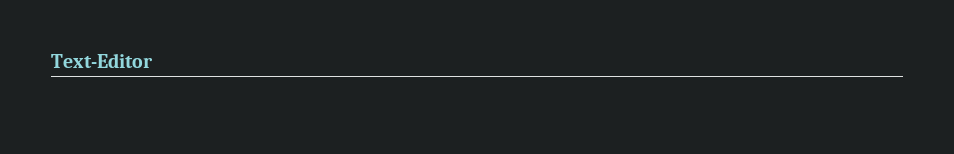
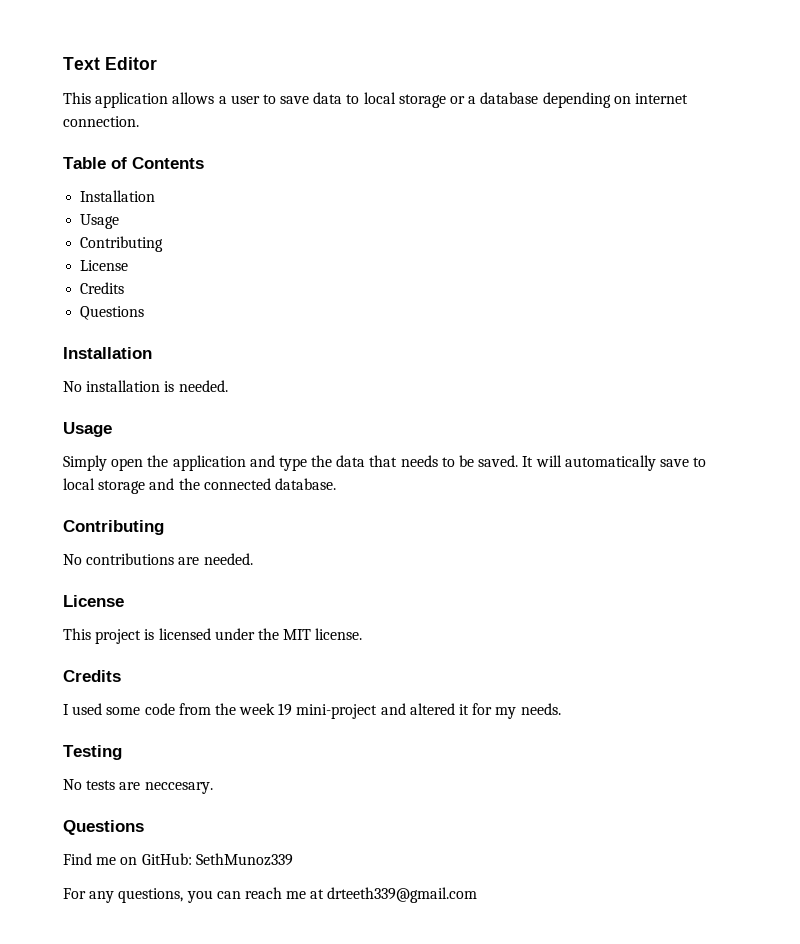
[51,53,153,68] Text-Editor -> [63,57,157,70] [63,92,688,108] [63,116,139,127] [63,157,204,169] [80,190,156,202] [80,214,120,229] [80,236,164,252] [80,260,129,271] [80,282,125,294] [80,306,145,320] [63,347,152,359] [63,380,228,392] [63,422,112,437] [63,455,707,471] [63,478,336,494] [63,520,164,535] [63,553,253,565] [63,595,124,607] [63,628,363,644] [63,670,121,682] [63,703,561,719] [63,745,122,760] [63,779,213,794] [63,820,144,835] [63,853,293,866] [63,887,478,903] Text Editor // This application allows a user to save data to local storage or a database depending on internet connection. // Table of Contents // Installation // Usage // Contributing // License // Credits // Questions // Installation // No installation is needed. // Usage // Simply open the application and type the data that needs to be saved. It will automatically save to local storage and the connected database. // Contributing // No contributions are needed. // License // This project is licensed under the MIT license. // Credits // I used some code from the week 19 mini-project and altered it for my needs. // Testing // No tests are neccesary. // Questions // Find me on GitHub: SethMunoz339 // For any questions, you can reach me at drteeth339@gmail.com

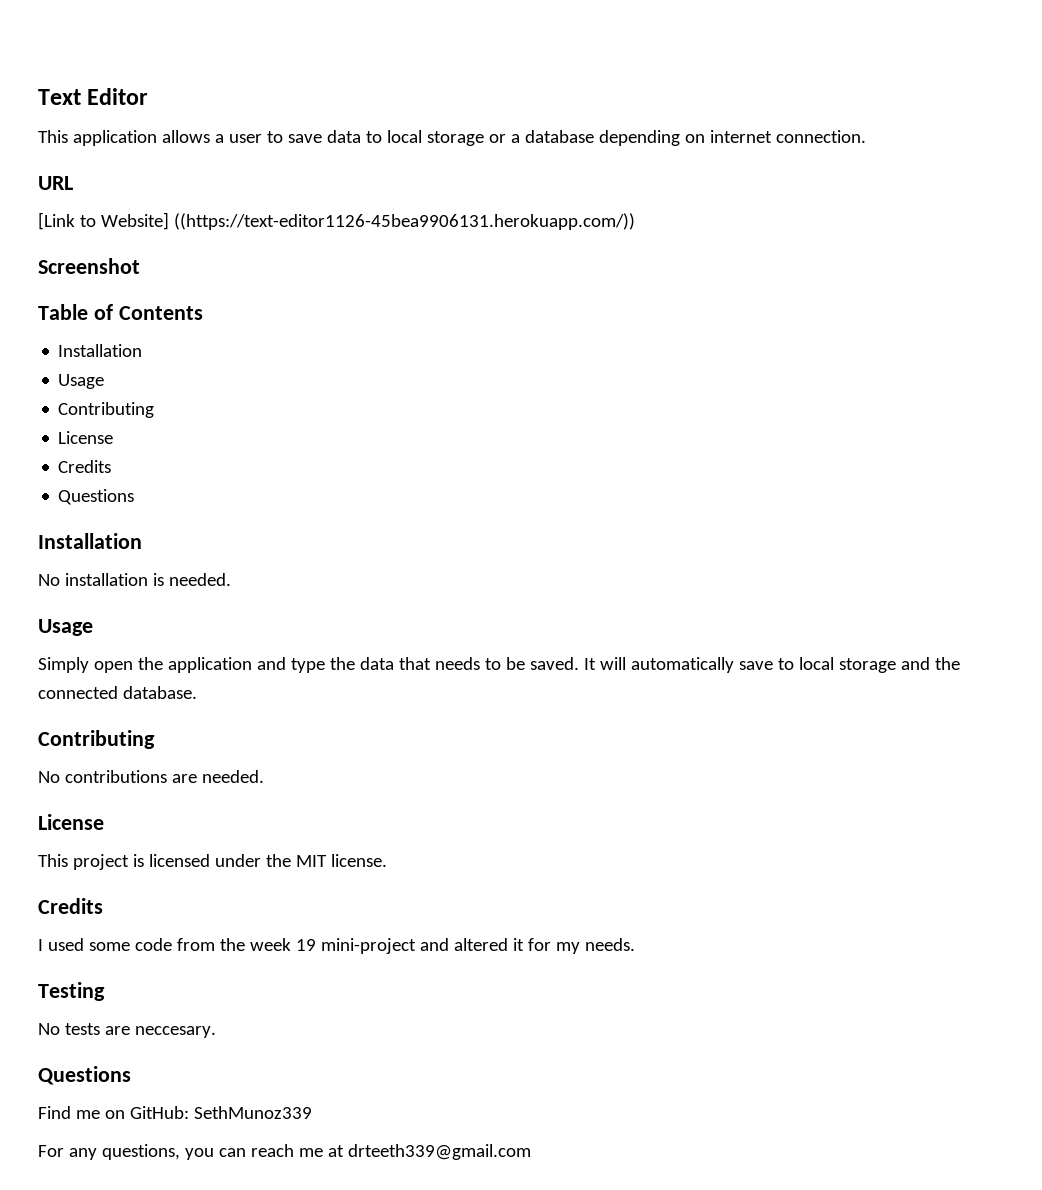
(139, 121) none -> [38,176,73,190] [38,212,635,230] [38,258,140,274] // URL // [Link to Website] ((https://text-editor1126-45bea9906131.herokuapp.com/)) // Screenshot

